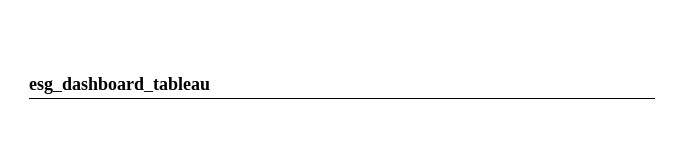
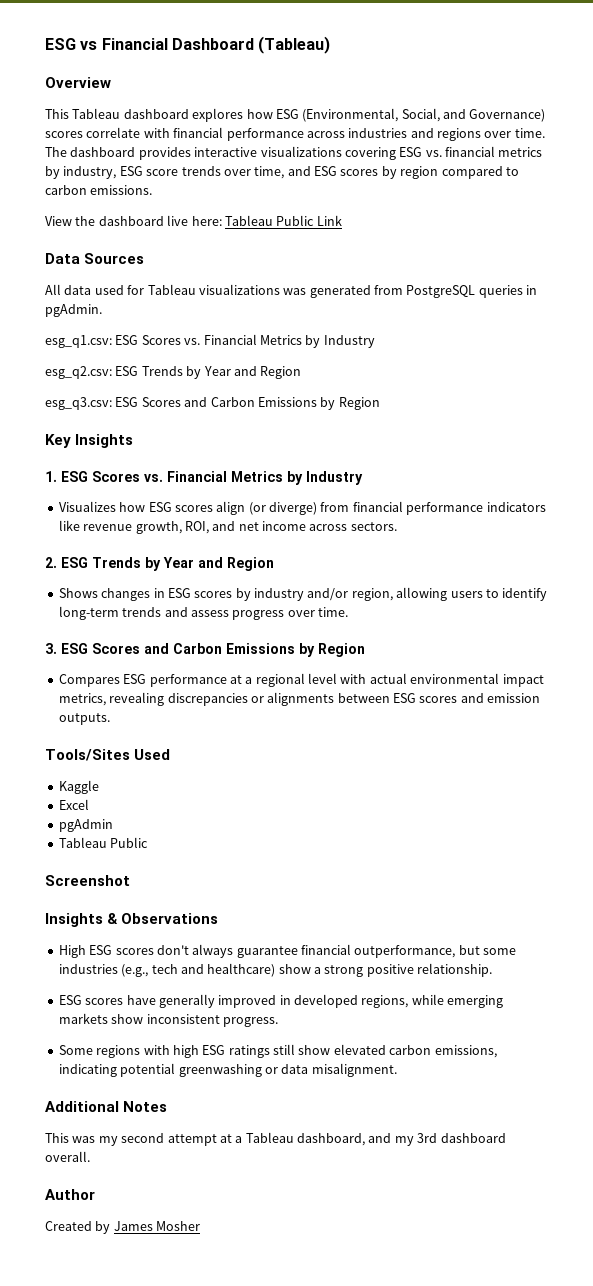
[29,77,210,94] esg_dashboard_tableau -> [45,36,331,54] [45,77,111,88] [45,108,546,122] [45,127,545,141] [45,146,543,160] [45,166,519,179] [45,185,153,195] [45,215,342,226] [45,253,145,264] [45,284,538,298] [45,304,102,317] [45,334,375,348] [45,366,302,379] [45,397,380,410] [45,434,134,448] [45,471,363,485] [58,501,546,515] [58,520,397,534] [45,557,274,571] [58,587,548,601] [58,606,348,620] [45,643,365,657] [58,673,544,687] [58,692,541,706] [58,713,110,725] [45,749,171,761] [58,780,99,794] [58,799,89,810] [58,819,113,832] [58,837,149,848] [45,875,130,886] [45,913,219,927] [58,944,517,958] [58,963,493,977] [58,994,504,1008] [58,1013,278,1027] [58,1044,497,1058] [58,1063,397,1077] [45,1101,168,1112] [45,1132,506,1146] [45,1151,90,1162] [45,1189,95,1200] [45,1221,201,1234] ESG vs Financial Dashboard (Tableau) // Overview // This Tableau dashboard explores how ESG (Environmental, Social, and Governance) scores correlate with financial performance across industries and regions over time. The dashboard provides interactive visualizations covering ESG vs. financial metrics by industry, ESG score trends over time, and ESG scores by region compared to carbon emissions. // View the dashboard live here: Tableau Public Link // Data Sources // All data used for Tableau visualizations was generated from PostgreSQL queries in pgAdmin. // esg_q1.csv: ESG Scores vs. Financial Metrics by Industry // esg_q2.csv: ESG Trends by Year and Region // esg_q3.csv: ESG Scores and Carbon Emissions by Region // Key Insights // 1. ESG Scores vs. Financial Metrics by Industry // Visualizes how ESG scores align (or diverge) from financial performance indicators like revenue growth, ROI, and net income across sectors. // 2. ESG Trends by Year and Region // Shows changes in ESG scores by industry and/or region, allowing users to identify long-term trends and assess progress over time. // 3. ESG Scores and Carbon Emissions by Region // Compares ESG performance at a regional level with actual environmental impact metrics, revealing discrepancies or alignments between ESG scores and emission outputs. // Tools/Sites Used // Kaggle // Excel // pgAdmin // Tableau Public // Screenshot // Insights & Observations // High ESG scores don't always guarantee financial outperformance, but some industries (e.g., tech and healthcare) show a strong positive relationship. // ESG scores have generally improved in developed regions, while emerging markets show inconsistent progress. // Some regions with high ESG ratings still show elevated carbon emissions, indicating potential greenwashing or data misalignment. // Additional Notes // This was my second attempt at a Tableau dashboard, and my 3rd dashboard overall. // Author // Created by James Mosher

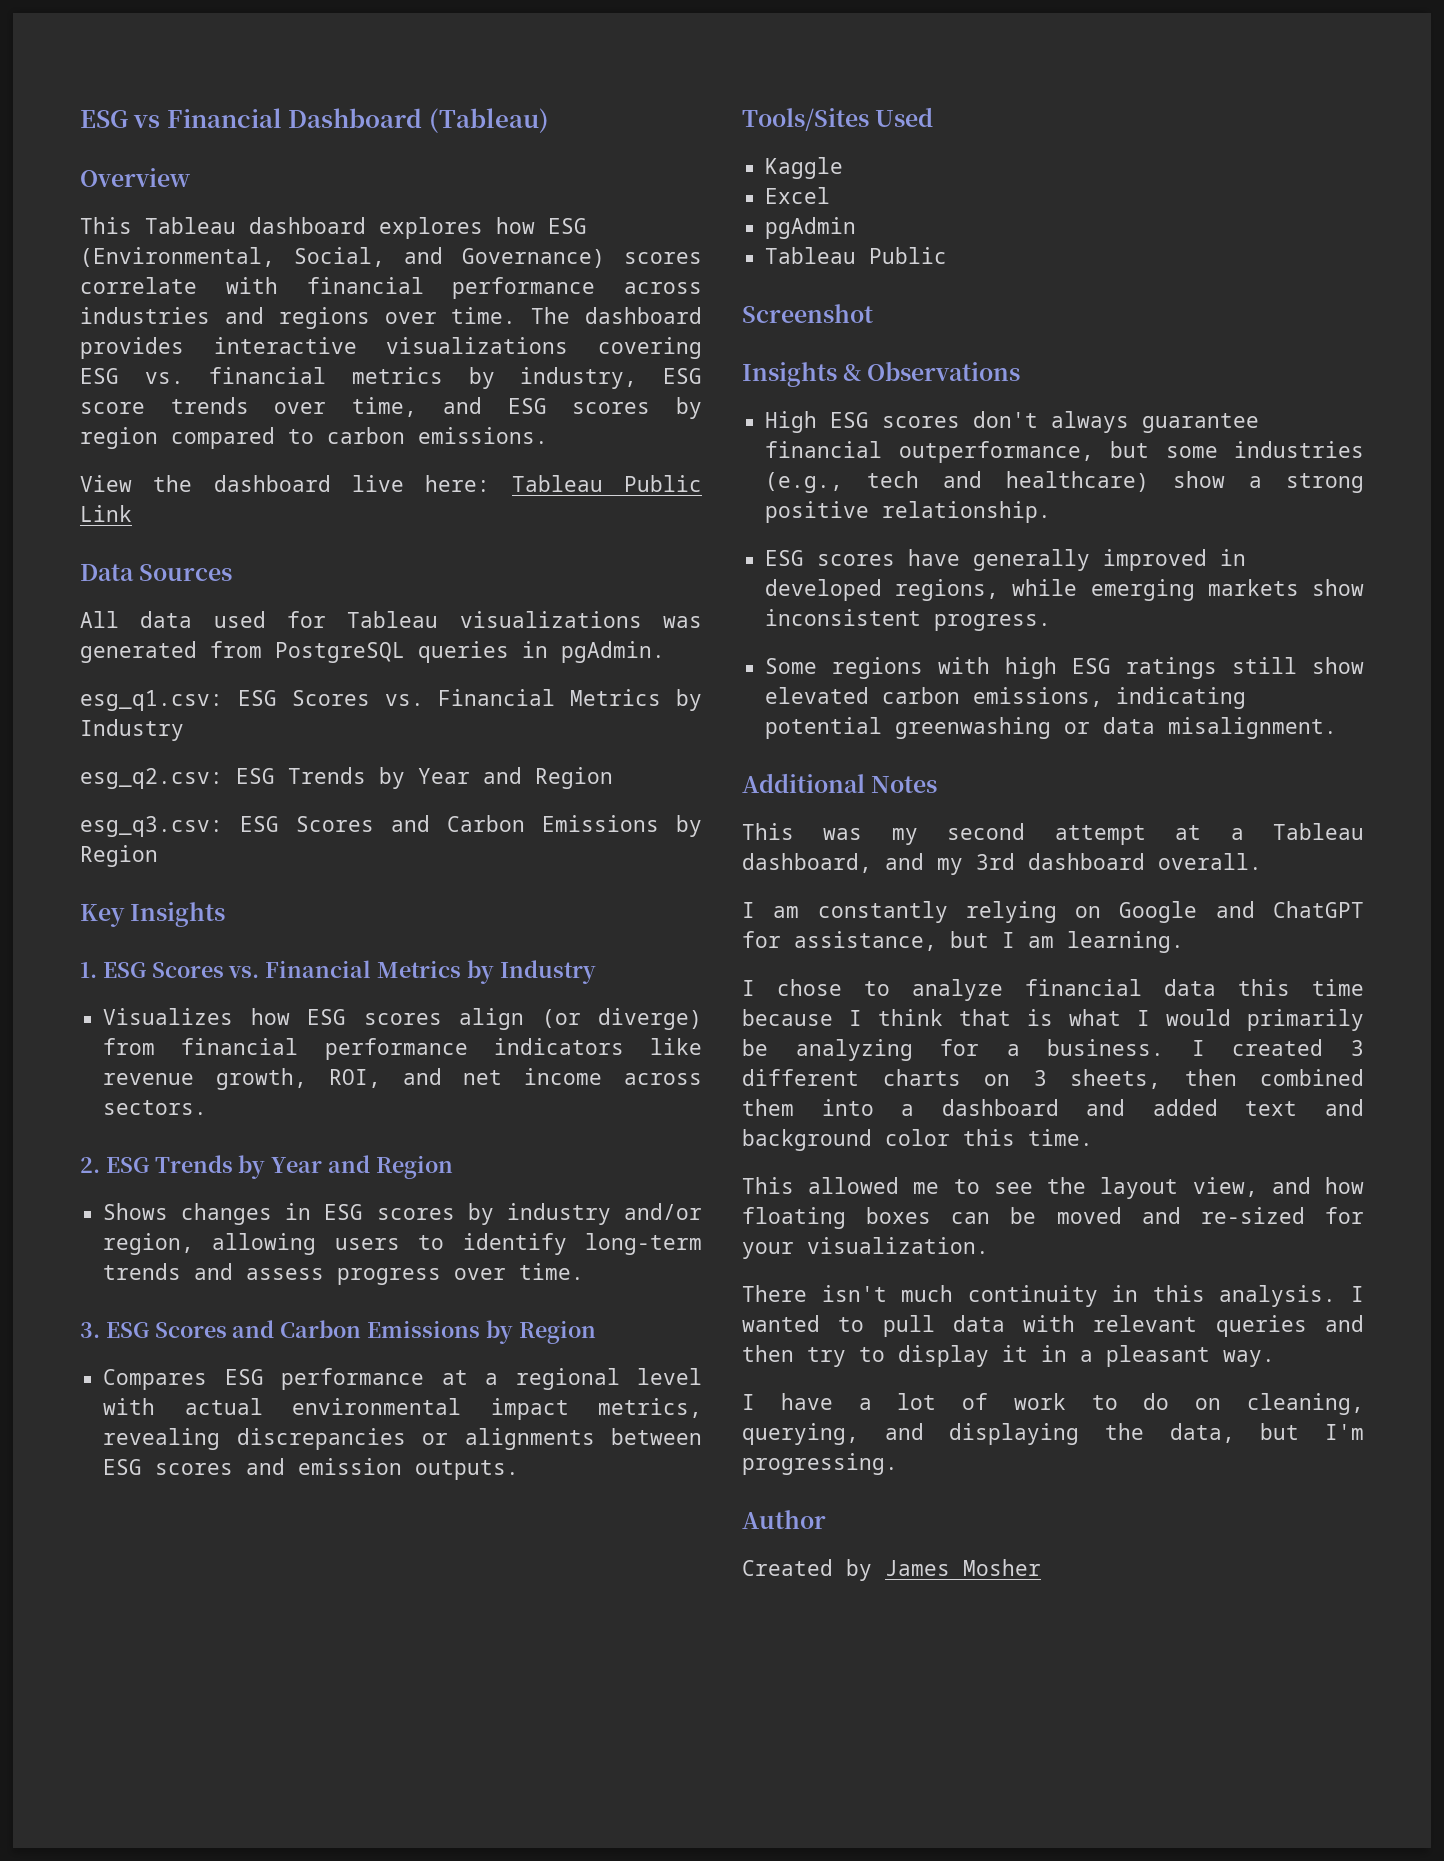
(90, 1156) none -> [742,901,1364,923] [742,931,1184,953] [742,979,1364,1001] [742,1009,1364,1031] [742,1039,1364,1061] [742,1069,1364,1089] [742,1099,1364,1116] [742,1129,1093,1151] [742,1177,1364,1199] [742,1207,1364,1229] [742,1237,989,1259] [742,1285,1364,1307] [742,1315,1364,1337] [742,1345,1275,1367] [742,1393,1364,1415] [742,1423,1364,1445] [742,1453,898,1475] // I am constantly relying on Google and ChatGPT for assistance, but I am learning. // I chose to analyze financial data this time because I think that is what I would primarily be analyzing for a business. I created 3 different charts on 3 sheets, then combined them into a dashboard and added text and background color this time. // This allowed me to see the layout view, and how floating boxes can be moved and re-sized for your visualization. // There isn't much continuity in this analysis. I wanted to pull data with relevant queries and then try to display it in a pleasant way. // I have a lot of work to do on cleaning, querying, and displaying the data, but I'm progressing.

